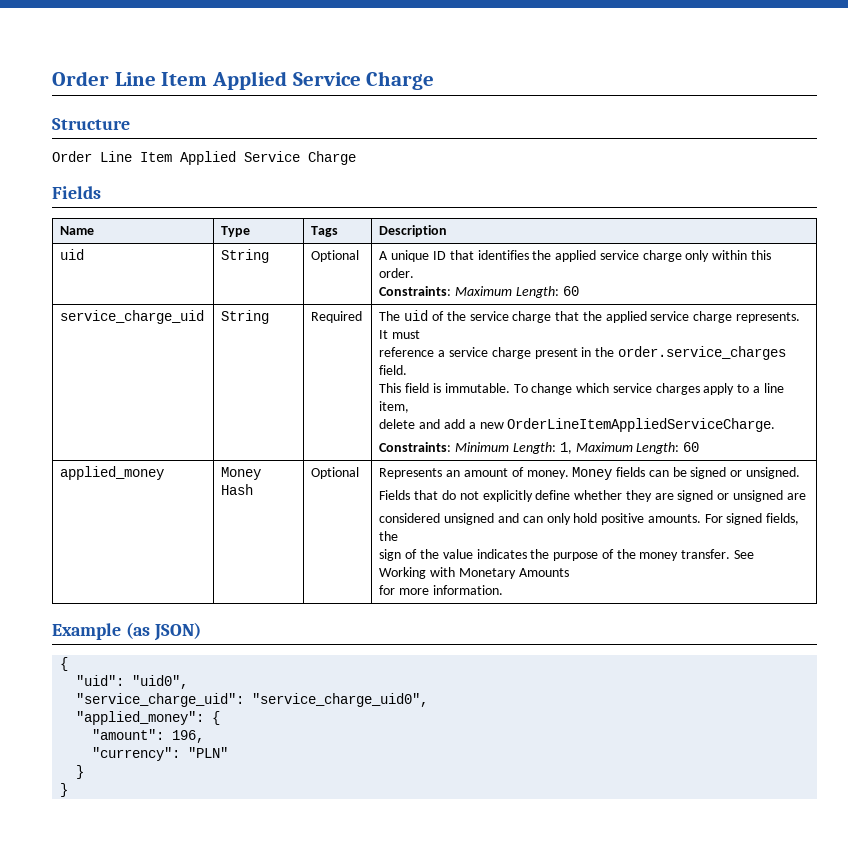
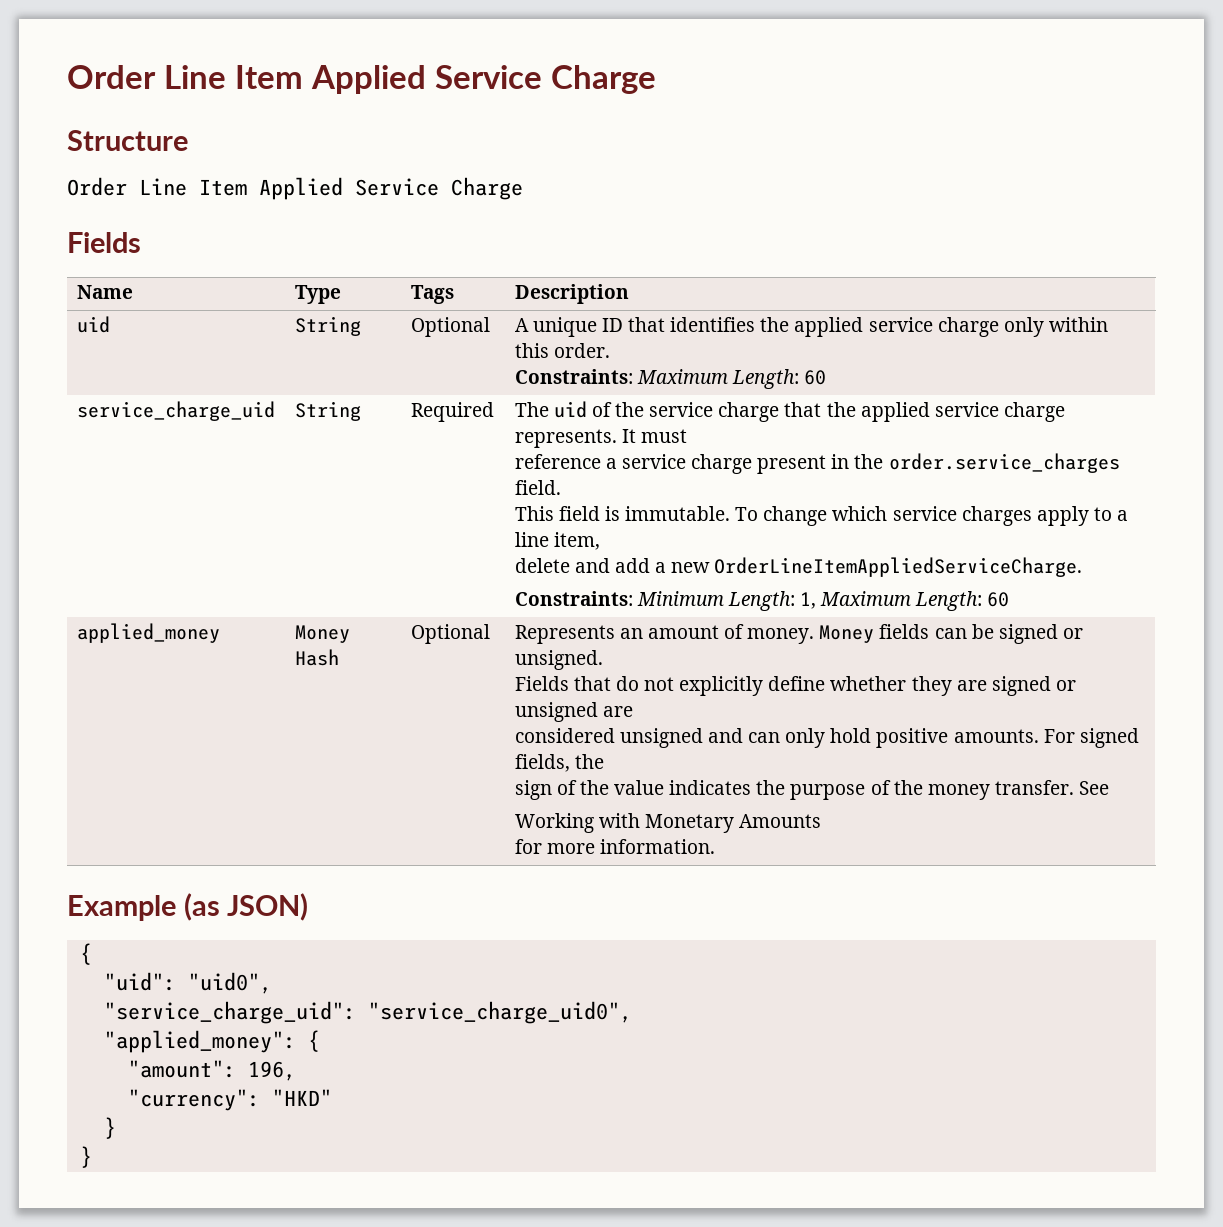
[188,747,229,758] "PLN" -> [271,1089,332,1106] "HKD"

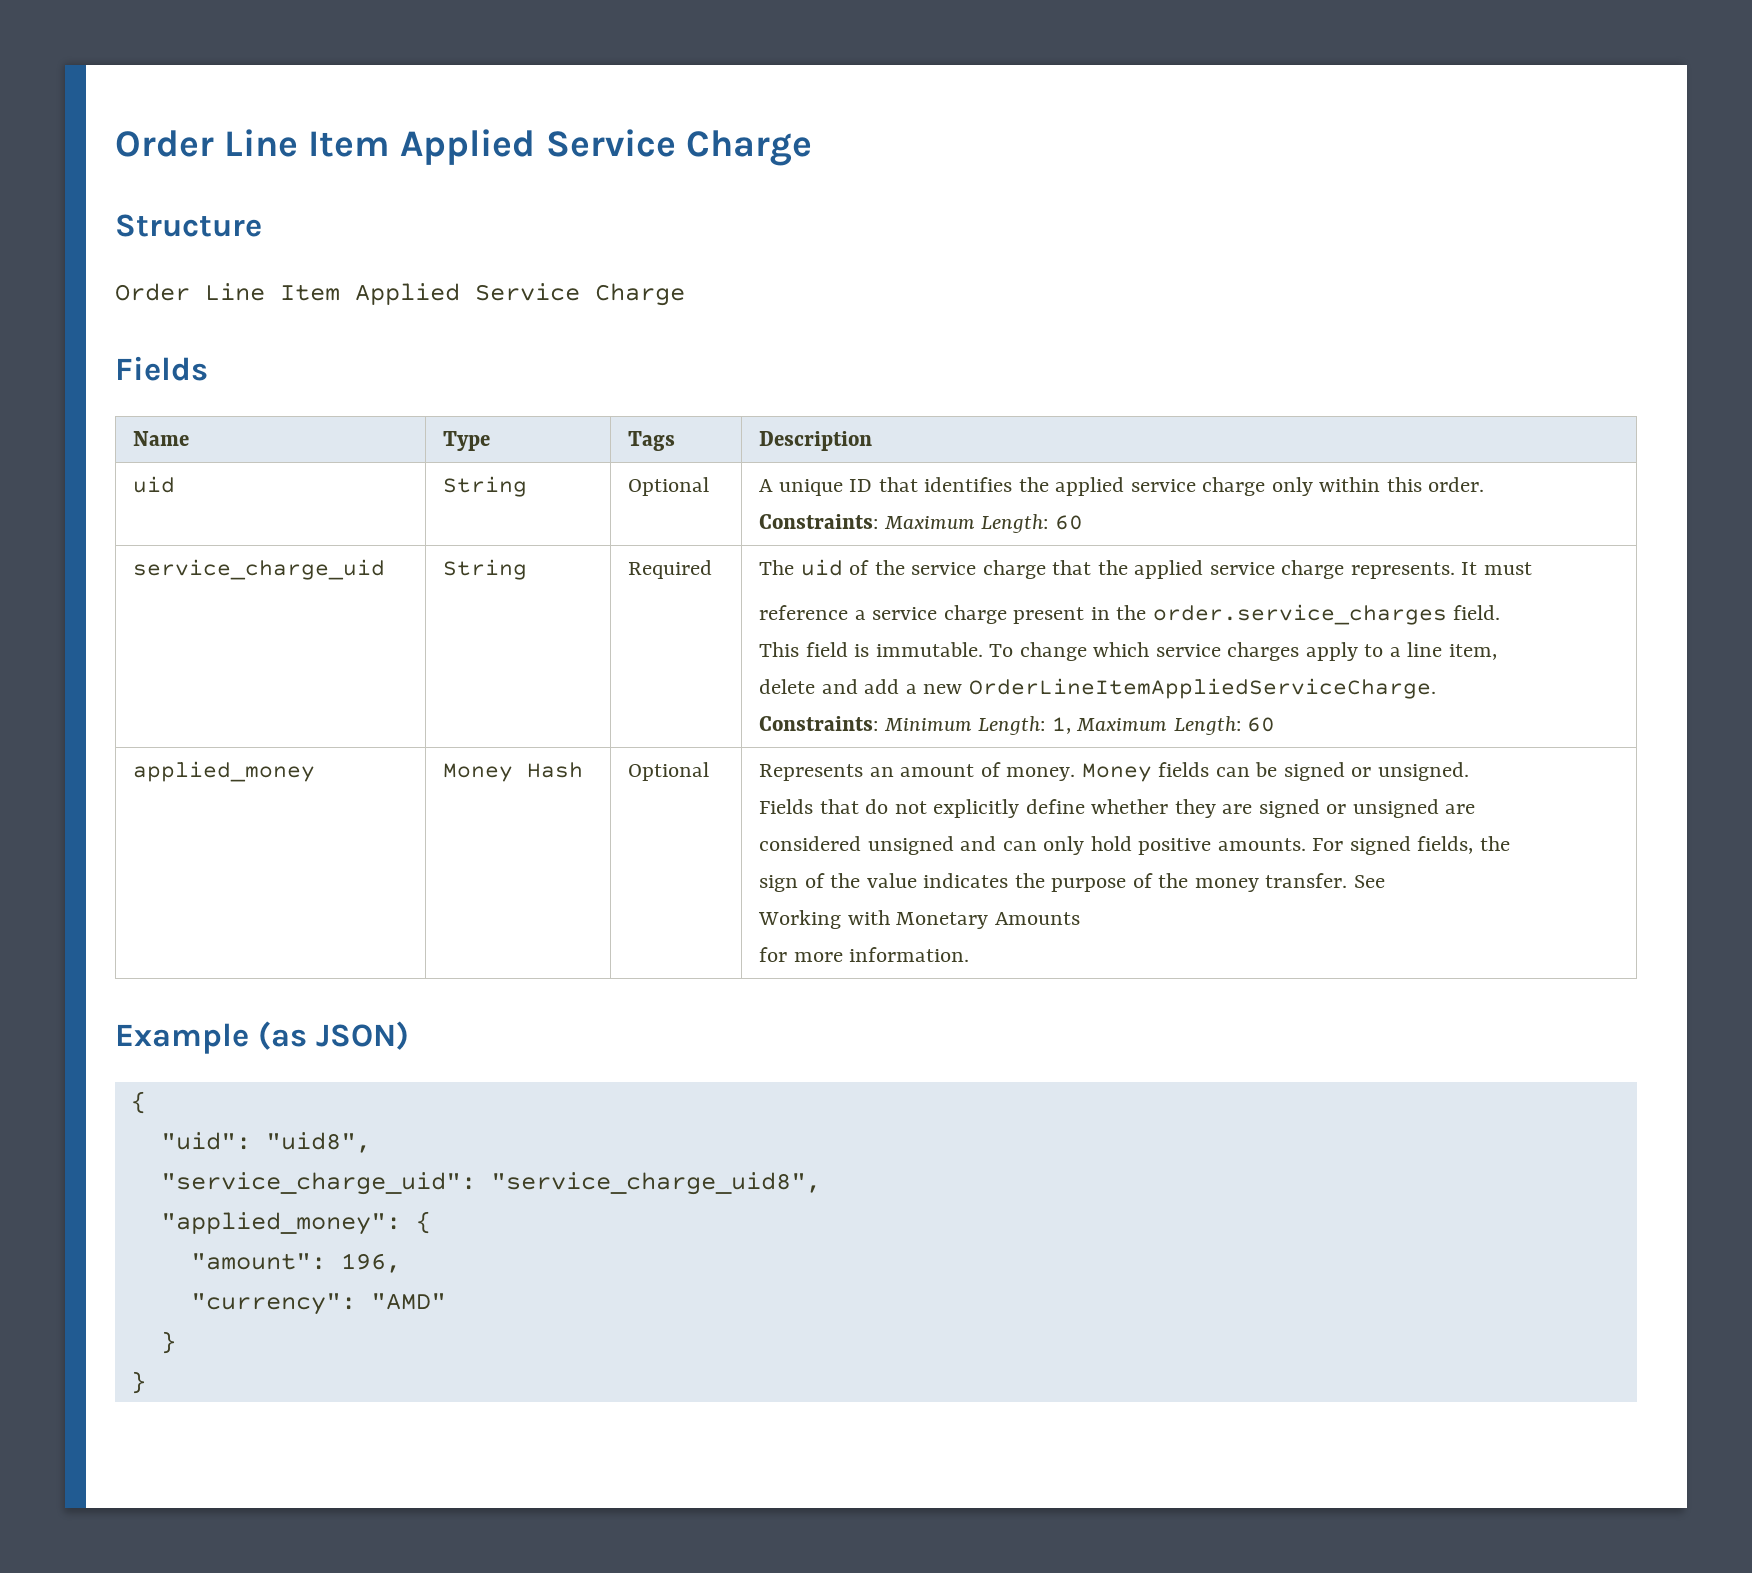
[187,972,272,994] "uid0", -> [265,1132,371,1153] "uid8",
[367,1001,632,1024] "service_charge_uid0", -> [490,1172,821,1195] "service_charge_uid8",
[271,1089,332,1106] "HKD" -> [370,1293,446,1310] "AMD"

